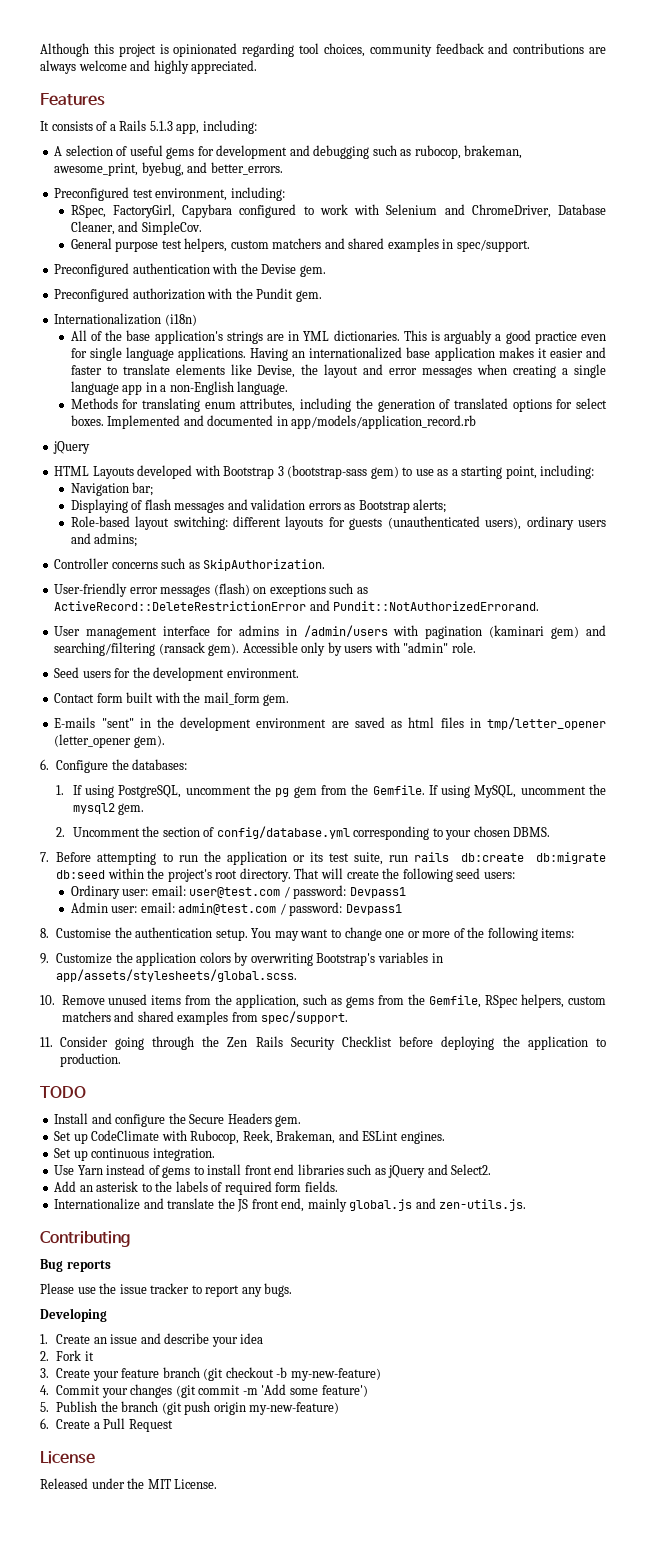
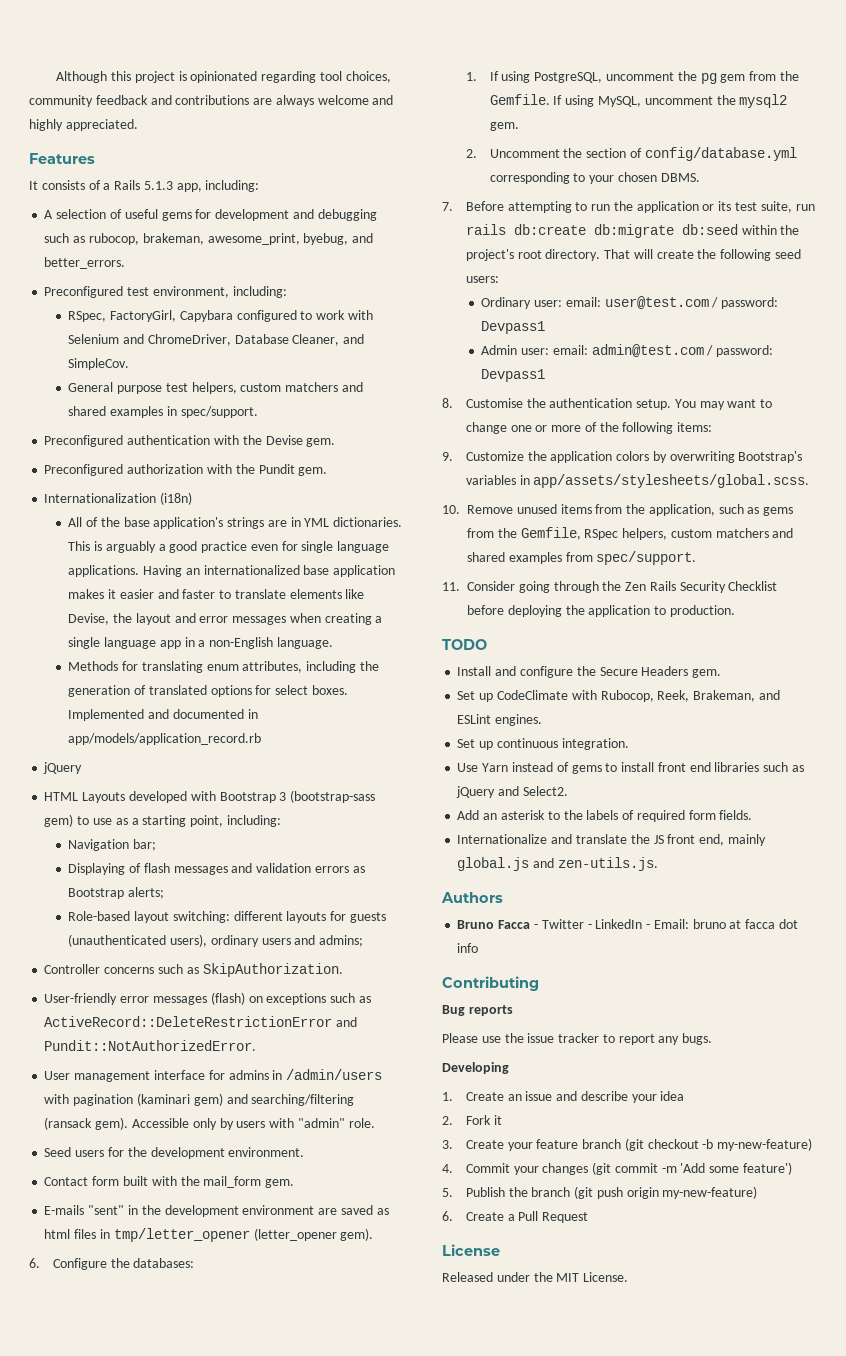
[333,601,540,611] Pundit::NotAuthorizedErrorand. -> [44,1040,257,1051] Pundit::NotAuthorizedError.
(527, 1205) none -> [441,892,503,903] [457,919,798,929] [457,943,479,953] // Authors // Bruno Facca - Twitter - LinkedIn - Email: bruno at facca dot info

